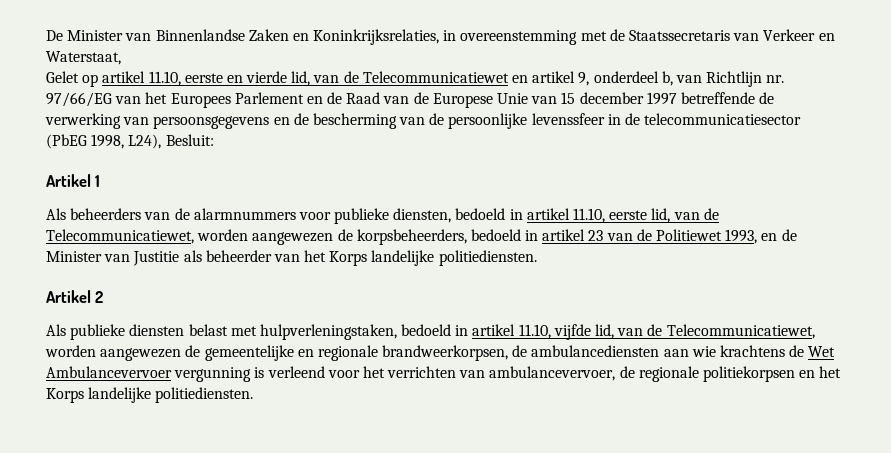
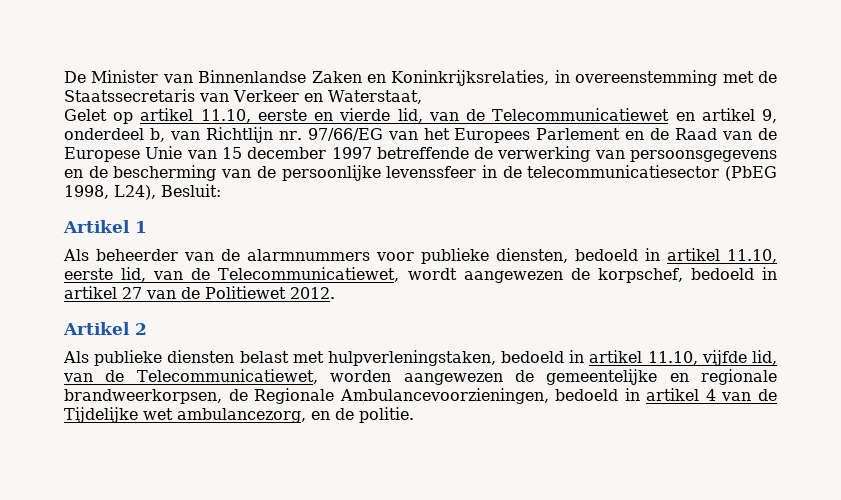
[70,208,142,220] beheerders -> [96,249,178,261] beheerder
[197,229,604,245] worden aangewezen de korpsbeheerders, bedoeld in artikel 23 -> [407,267,777,283] [64,286,142,299] wordt aangewezen de korpschef, bedoeld in artikel 27
[725,229,797,244] [46,250,537,266] 1993, en de Minister van Justitie als beheerder van het Korps landelijke politiediensten. -> [290,287,335,299] 2012.
[531,345,836,357] [46,366,842,382] [46,387,254,403] ambulancediensten aan wie krachtens de Wet Ambulancevervoer vergunning is verleend voor het verrichten van ambulancevervoer, de regionale politiekorpsen en het Korps landelijke politiediensten. -> [254,388,777,404] [64,407,414,423] Regionale Ambulancevoorzieningen, bedoeld in artikel 4 van de Tijdelijke wet ambulancezorg, en de politie.

